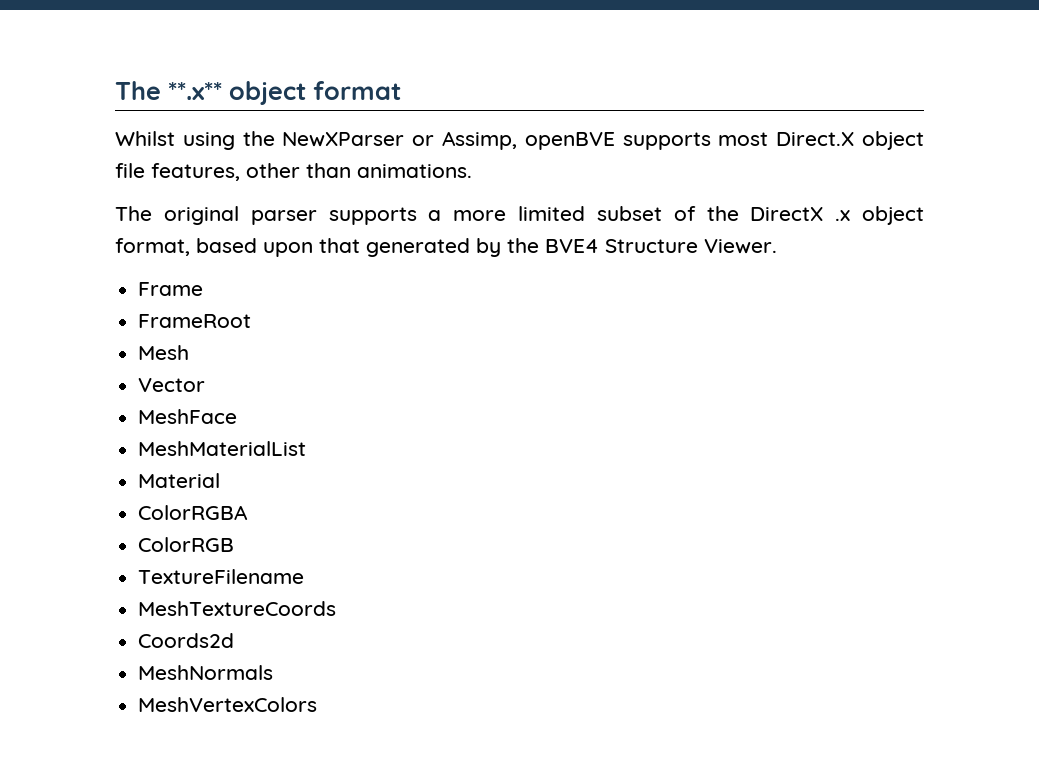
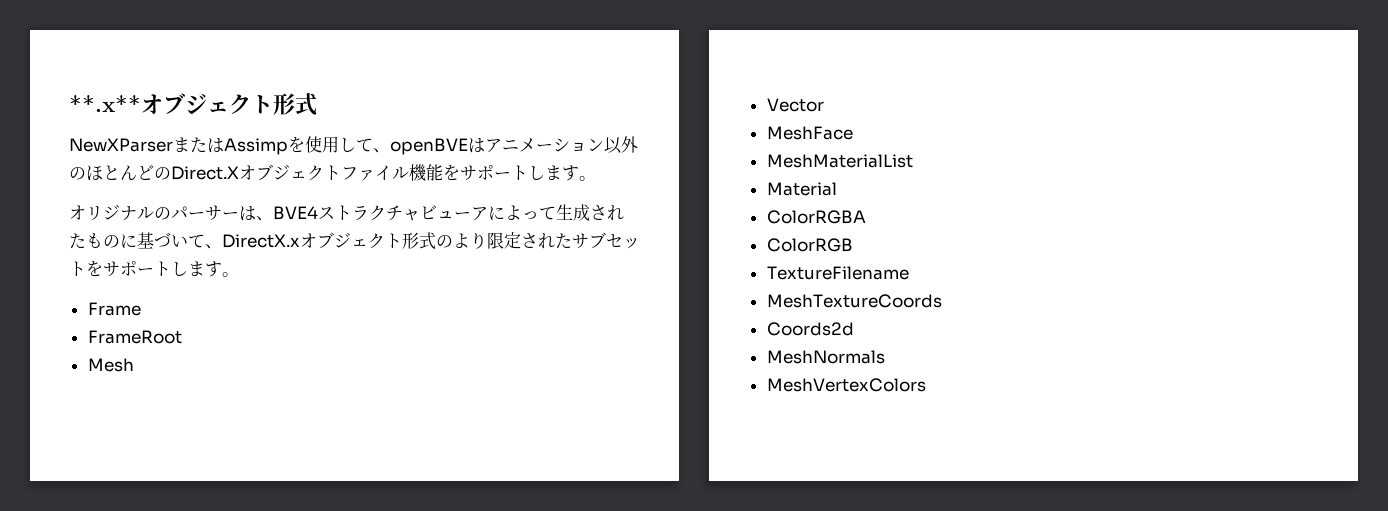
[115,81,401,105] [115,131,924,150] [115,163,472,181] [115,206,925,225] [115,238,777,257] The **.x** object format // Whilst using the NewXParser or Assimp, openBVE supports most Direct.X object file features, other than animations. // The original parser supports a more limited subset of the DirectX .x object format, based upon that generated by the BVE4 Structure Viewer. -> [69,93,317,116] [69,136,638,155] [69,164,596,181] [69,204,624,221] [69,232,640,250] [69,260,239,277] **.x**オブジェクト形式 // NewXParserまたはAssimpを使用して、openBVEはアニメーション以外のほとんどのDirect.Xオブジェクトファイル機能をサポートします。 // オリジナルのパーサーは、BVE4ストラクチャビューアによって生成されたものに基づいて、DirectX.xオブジェクト形式のより限定されたサブセットをサポートします。

